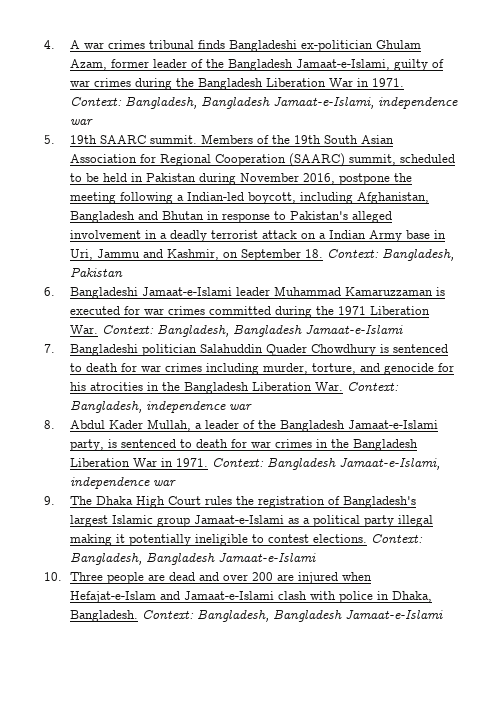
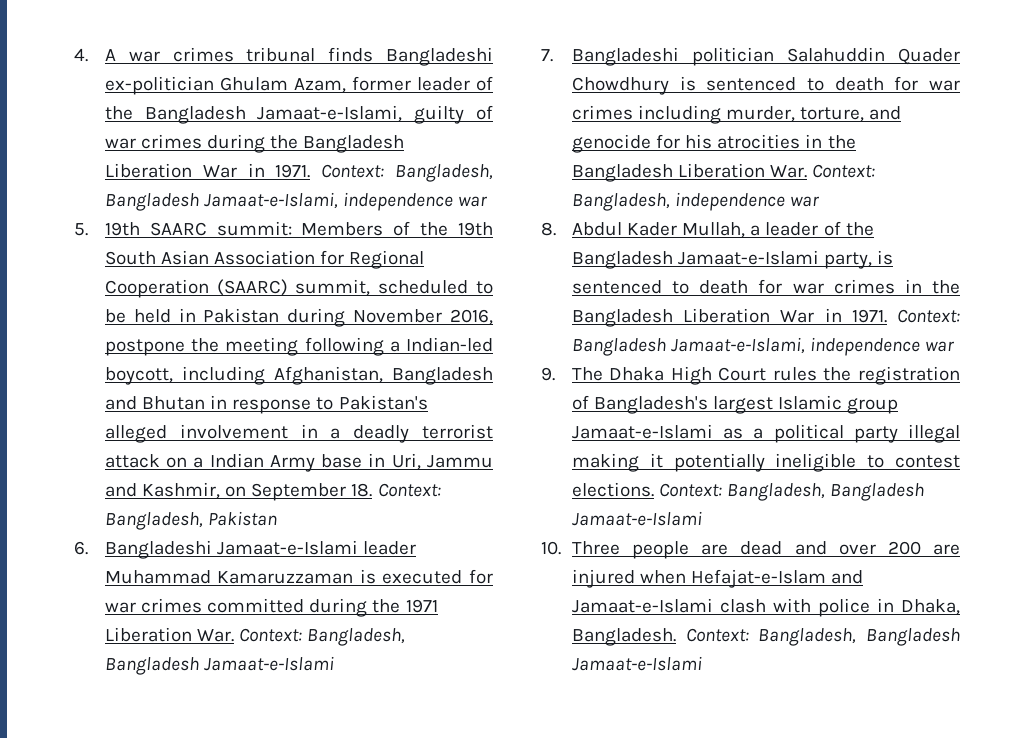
[149,135,197,144] summit. -> [216,221,292,236] summit:

